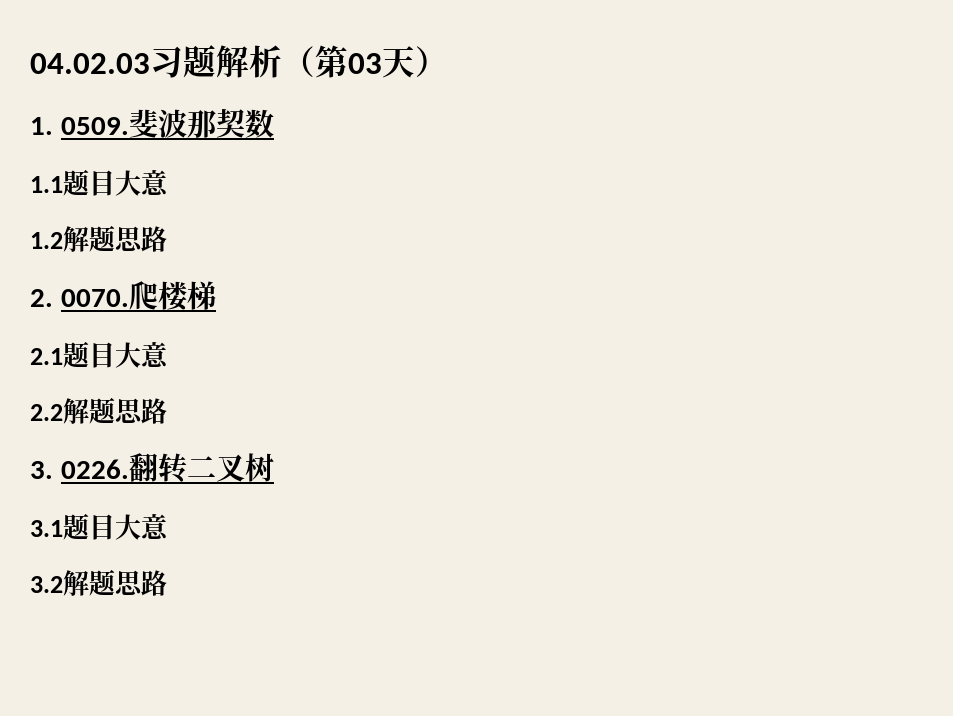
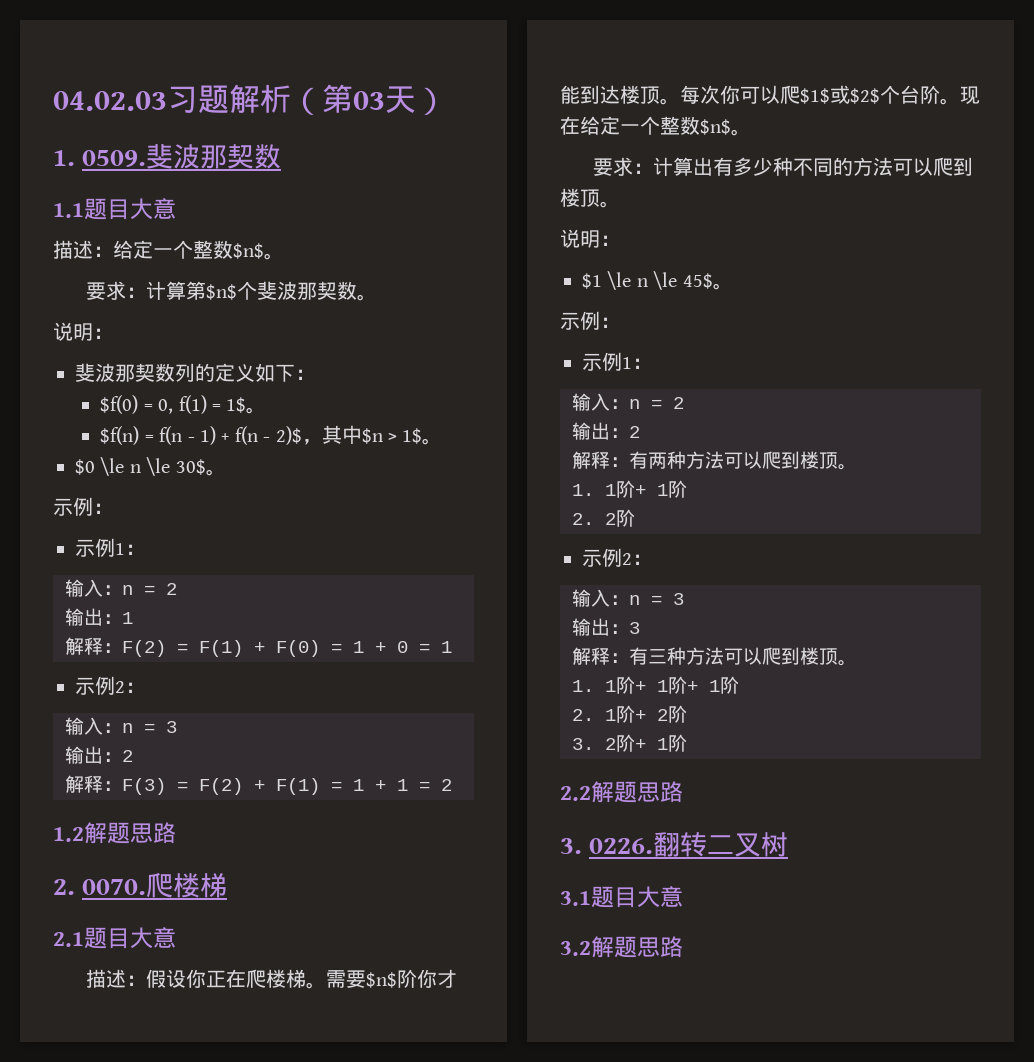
(169, 183) none -> [53,240,284,260] [86,281,378,301] [53,322,113,341] [75,363,315,382] [100,395,267,414] [100,425,443,445] [75,457,226,476] [53,497,113,516] [75,538,145,557] [65,579,177,597] [65,608,133,626] [65,637,452,657] [75,676,145,695] [65,717,177,735] [65,746,133,764] [65,775,452,795] // 描述：给定一个整数$n$。 // 要求：计算第$n$个斐波那契数。 // 说明： // 斐波那契数列的定义如下： // $f(0) = 0, f(1) = 1$。 // $f(n) = f(n - 1) + f(n - 2)$，其中$n > 1$。 // $0 \le n \le 30$。 // 示例： // 示例1： // 输入：n = 2 // 输出：1 // 解释：F(2) = F(1) + F(0) = 1 + 0 = 1 // 示例2： // 输入：n = 3 // 输出：2 // 解释：F(3) = F(2) + F(1) = 1 + 1 = 2
(169, 355) none -> [86,969,458,989] [560,85,980,105] [560,116,751,136] [593,157,974,176] [560,188,620,208] [560,229,620,248] [582,271,733,290] [560,311,620,330] [582,352,652,371] [572,393,684,411] [572,422,640,440] [572,451,857,470] [572,480,687,498] [572,509,635,527] [582,548,652,567] [572,589,684,607] [572,618,640,636] [572,647,857,666] [572,676,739,694] [572,705,687,723] [572,734,687,752] // 描述：假设你正在爬楼梯。需要$n$阶你才能到达楼顶。每次你可以爬$1$或$2$个台阶。现在给定一个整数$n$。 // 要求：计算出有多少种不同的方法可以爬到楼顶。 // 说明： // $1 \le n \le 45$。 // 示例： // 示例1： // 输入：n = 2 // 输出：2 // 解释：有两种方法可以爬到楼顶。 // 1. 1阶+ 1阶 // 2. 2阶 // 示例2： // 输入：n = 3 // 输出：3 // 解释：有三种方法可以爬到楼顶。 // 1. 1阶+ 1阶+ 1阶 // 2. 1阶+ 2阶 // 3. 2阶+ 1阶

